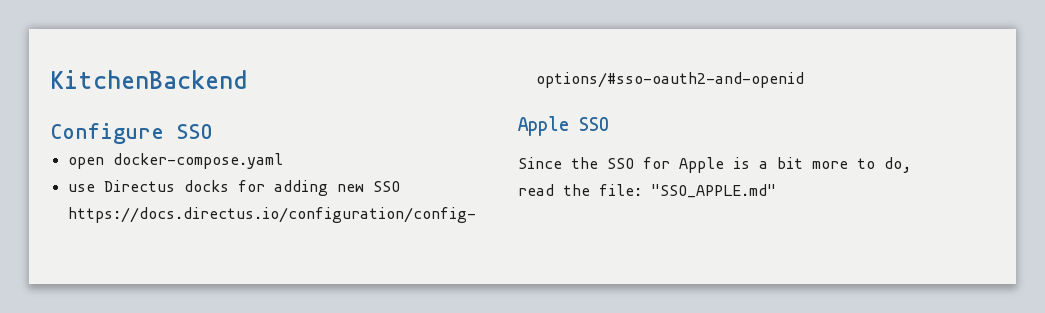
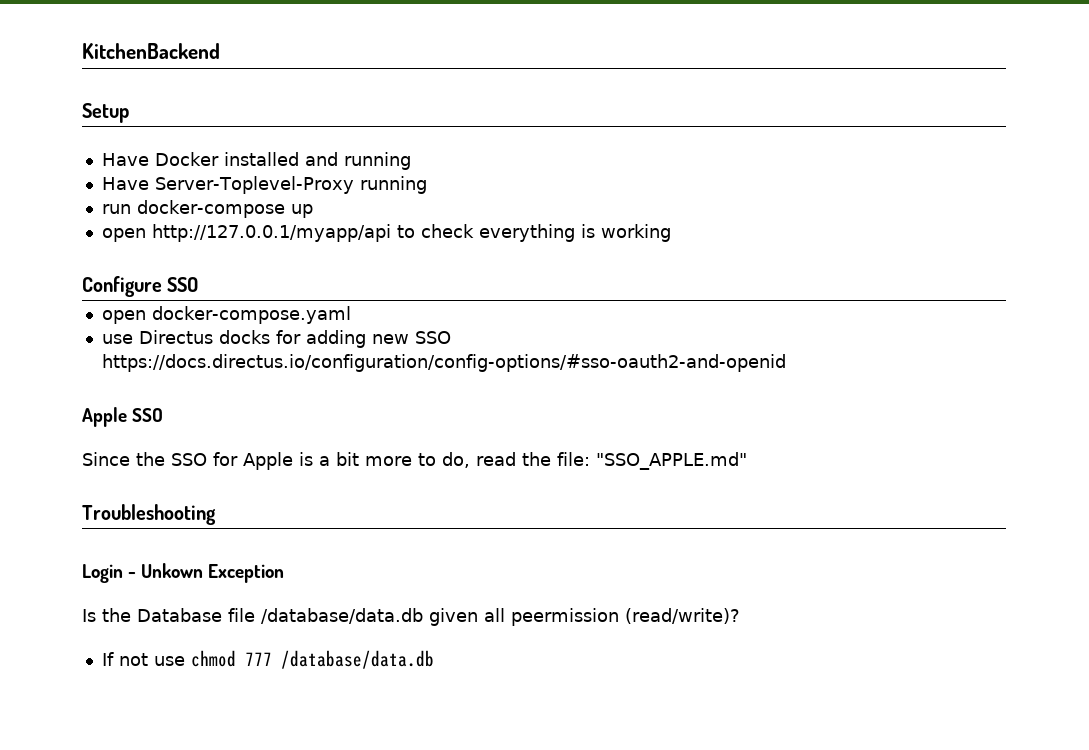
(247, 79) none -> [82,103,129,123] [101,152,411,170] [101,176,427,194] [101,200,313,218] [101,224,671,242] // Setup // Have Docker installed and running // Have Server-Toplevel-Proxy running // run docker-compose up // open http://127.0.0.1/myapp/api to check everything is working
(776, 191) none -> [82,504,216,525] [82,563,285,583] [82,608,740,626] [101,650,434,669] // Troubleshooting // Login - Unkown Exception // Is the Database file /database/data.db given all peermission (read/write)? // If not use chmod 777 /database/data.db

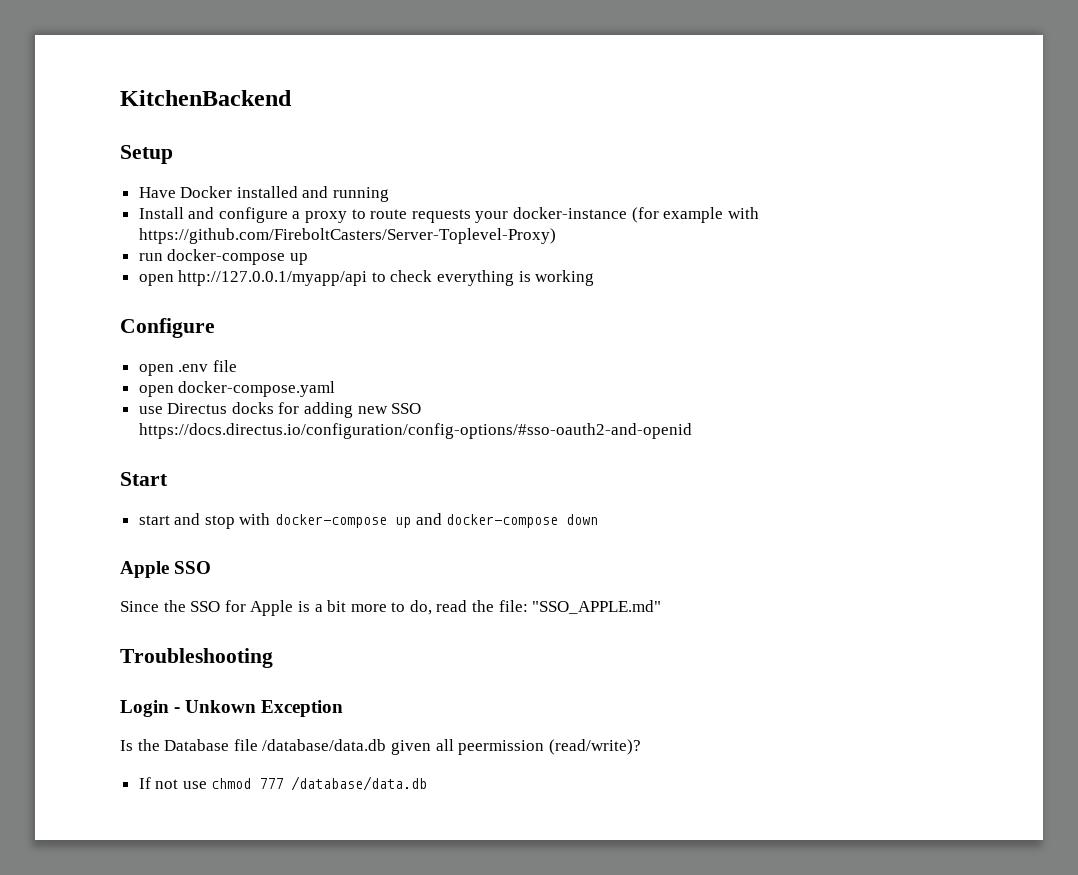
[101,176,427,194] Have Server-Toplevel-Proxy running -> [138,207,759,223] [138,228,556,244] Install and configure a proxy to route requests your docker-instance (for example with https://github.com/FireboltCasters/Server-Toplevel-Proxy)
[167,277,199,292] SSO -> [138,360,237,376] // open .env file
(786, 363) none -> [120,472,168,486] [138,513,599,529] // Start // start and stop with docker-compose up and docker-compose down

